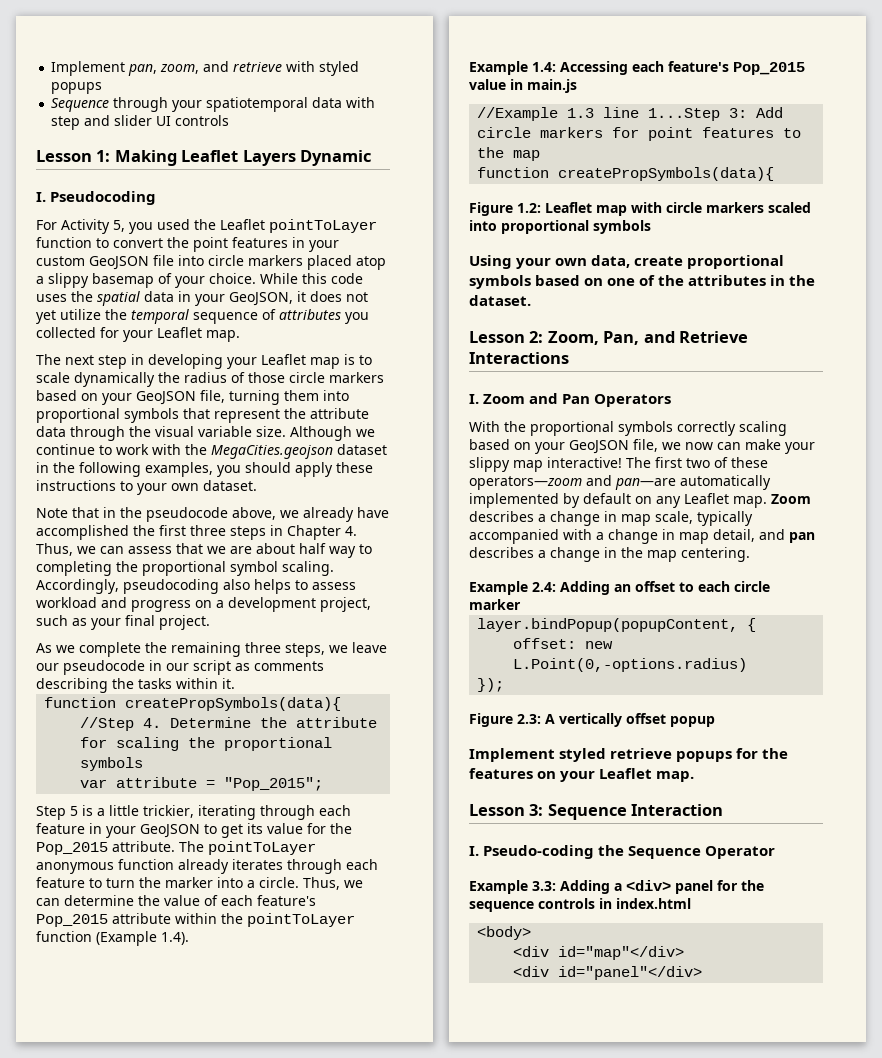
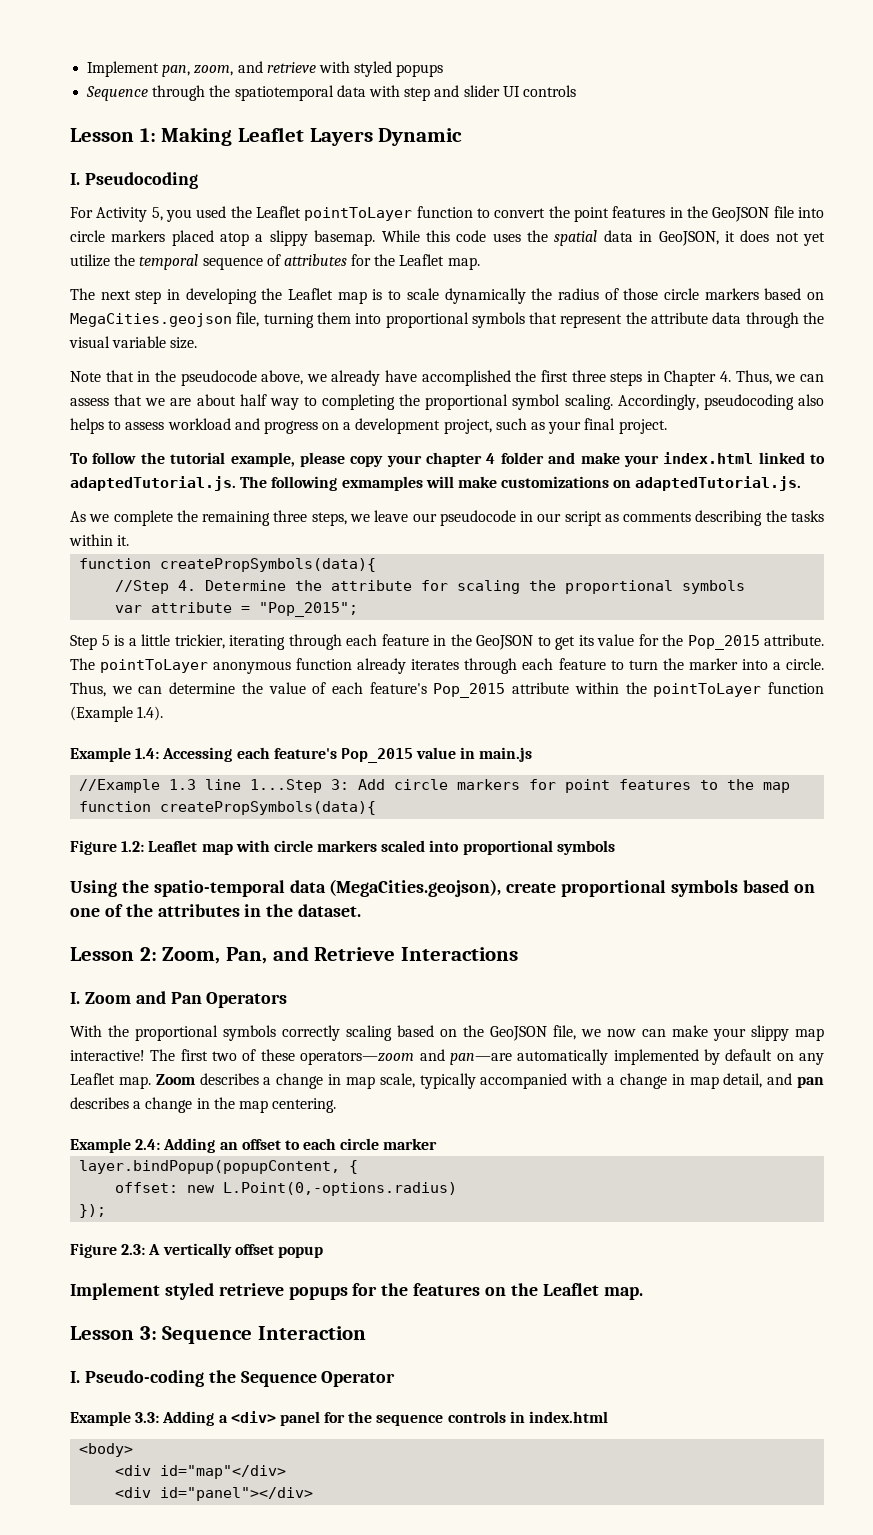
[172,100,203,112] your -> [209,85,231,97] the
[309,240,339,252] [36,256,85,266] your custom -> [687,206,709,218] the
[92,273,256,288] basemap of your choice. -> [314,230,376,246] basemap.
[195,294,225,306] your -> (653, 236) none
[345,312,369,324] [36,327,153,342] you collected for your -> [351,254,396,266] for the
[227,357,257,369] your -> [261,288,283,300] the
[102,391,196,405] your GeoJSON -> [70,313,232,327] MegaCities.geojson
[290,426,375,441] [36,444,387,459] [36,462,373,477] [36,480,257,495] Although we continue to work with the MegaCities.geojson dataset in the following examples, you should apply these instructions to your own dataset. -> (198, 343) none
(210, 622) none -> [70,452,825,467] [70,476,802,491] // To follow the tutorial example, please copy your chapter 4 folder and make your index.html linked to adaptedTutorial.js. The following exmamples will make customizations on adaptedTutorial.js.
[106,826,136,838] your -> [450,634,472,646] the
[516,255,631,269] your own data, -> [121,879,502,897] the spatio-temporal data (MegaCities.geojson),
[535,442,565,454] your -> [463,1025,484,1037] the
[560,771,596,782] your -> [510,1283,538,1296] the
[558,966,703,980] id="panel"</div> -> [160,1487,314,1501] id="panel"></div>

